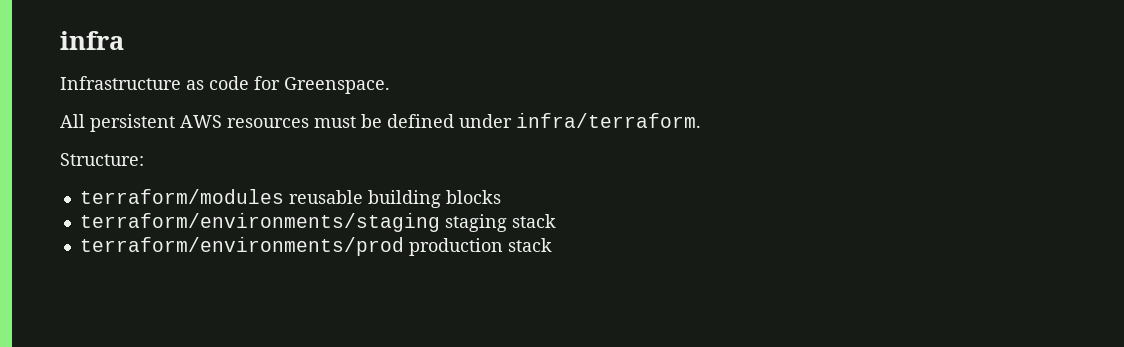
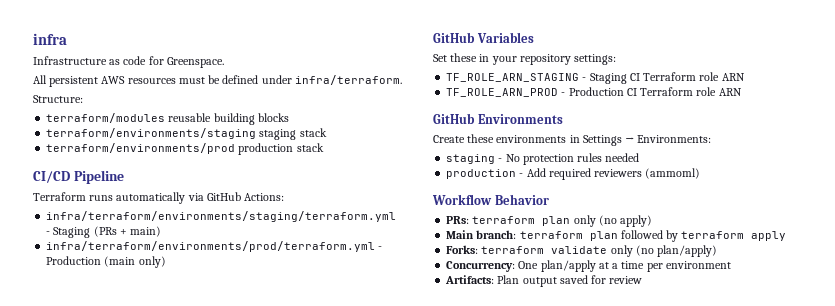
(552, 245) none -> [33,170,124,184] [33,192,285,204] [46,211,397,222] [46,226,162,238] [46,241,383,252] [46,256,166,268] [433,32,534,43] [433,53,617,65] [446,72,745,84] [446,87,742,97] [433,113,563,124] [433,134,712,146] [446,153,640,165] [446,168,701,180] [432,194,549,205] [446,215,653,227] [446,230,787,242] [446,245,718,257] [446,260,731,272] [445,275,643,287] // CI/CD Pipeline // Terraform runs automatically via GitHub Actions: // infra/terraform/environments/staging/terraform.yml - Staging (PRs + main) // infra/terraform/environments/prod/terraform.yml - Production (main only) // GitHub Variables // Set these in your repository settings: // TF_ROLE_ARN_STAGING - Staging CI Terraform role ARN // TF_ROLE_ARN_PROD - Production CI Terraform role ARN // GitHub Environments // Create these environments in Settings → Environments: // staging - No protection rules needed // production - Add required reviewers (ammoml) // Workflow Behavior // PRs: terraform plan only (no apply) // Main branch: terraform plan followed by terraform apply // Forks: terraform validate only (no plan/apply) // Concurrency: One plan/apply at a time per environment // Artifacts: Plan output saved for review

